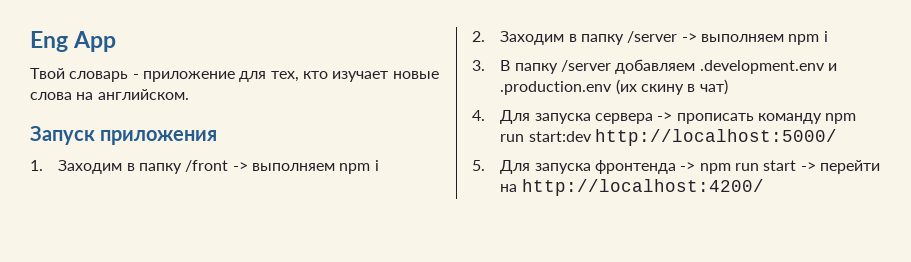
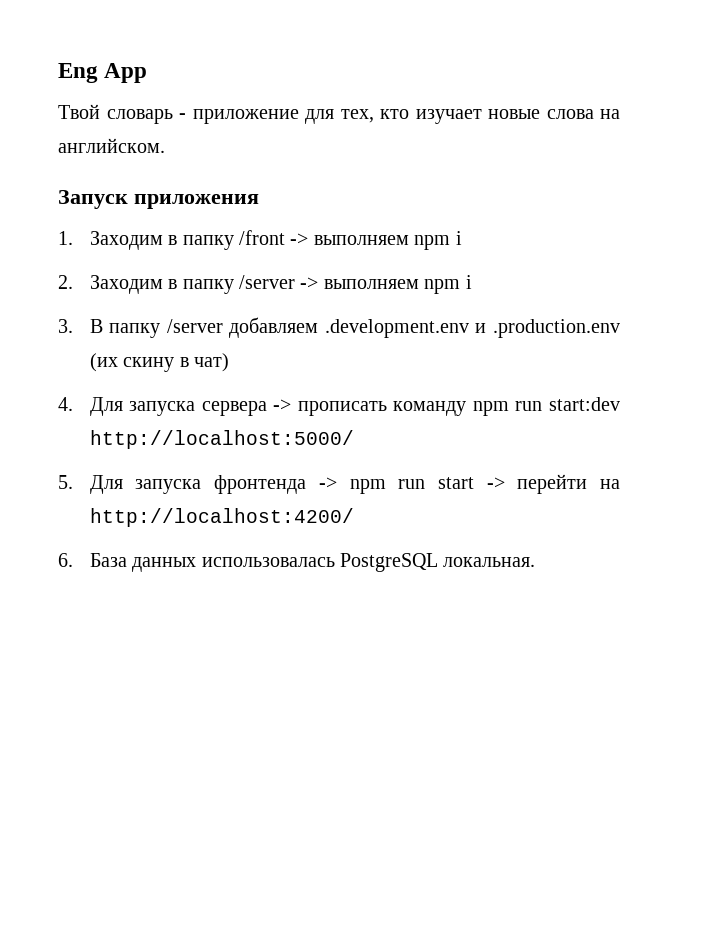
(764, 187) none -> [58,553,536,572] // 6. База данных использовалась PostgreSQL локальная.

